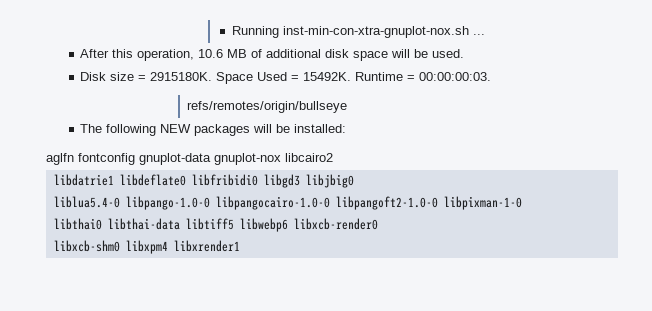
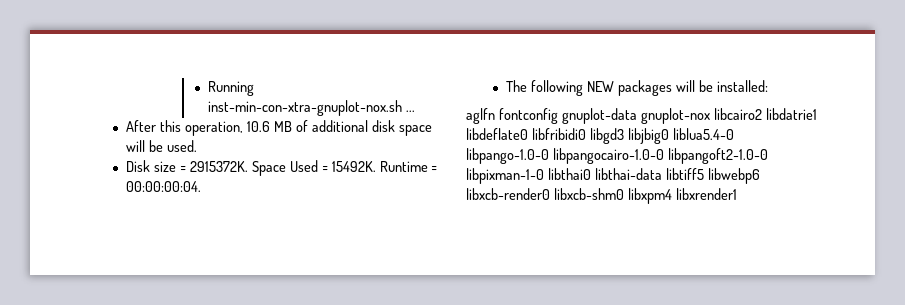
[150,72,213,81] 2915180K. -> [189,161,248,172] 2915372K.
[419,72,492,81] [187,101,348,113] 00:00:00:03. // refs/remotes/origin/bullseye -> [126,181,202,192] 00:00:00:04.
(333, 157) // -> (762, 114) none
(354, 181) // -> (669, 136) none
(522, 203) // -> (544, 176) none
(378, 224) // -> (550, 194) none

